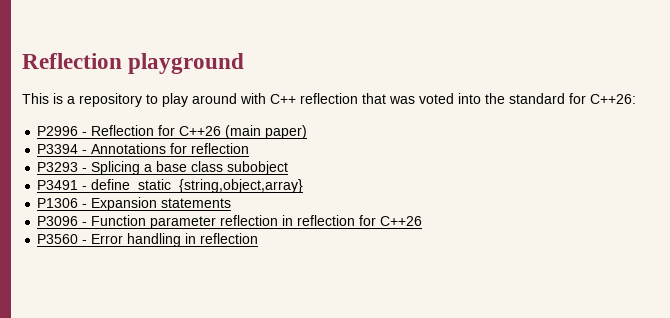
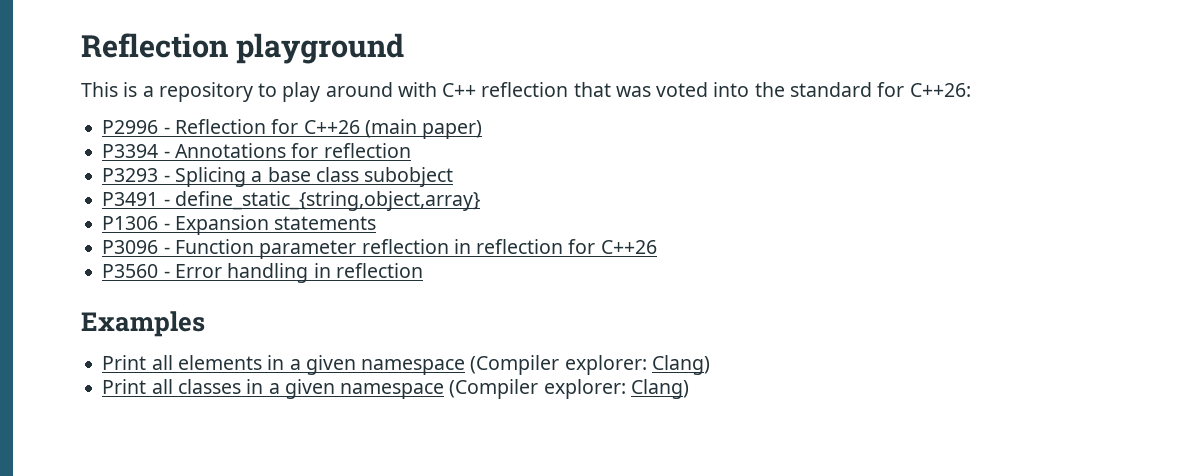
(259, 238) none -> [81,311,205,337] [102,355,710,375] [102,379,689,399] // Examples // Print all elements in a given namespace (Compiler explorer: Clang) // Print all classes in a given namespace (Compiler explorer: Clang)

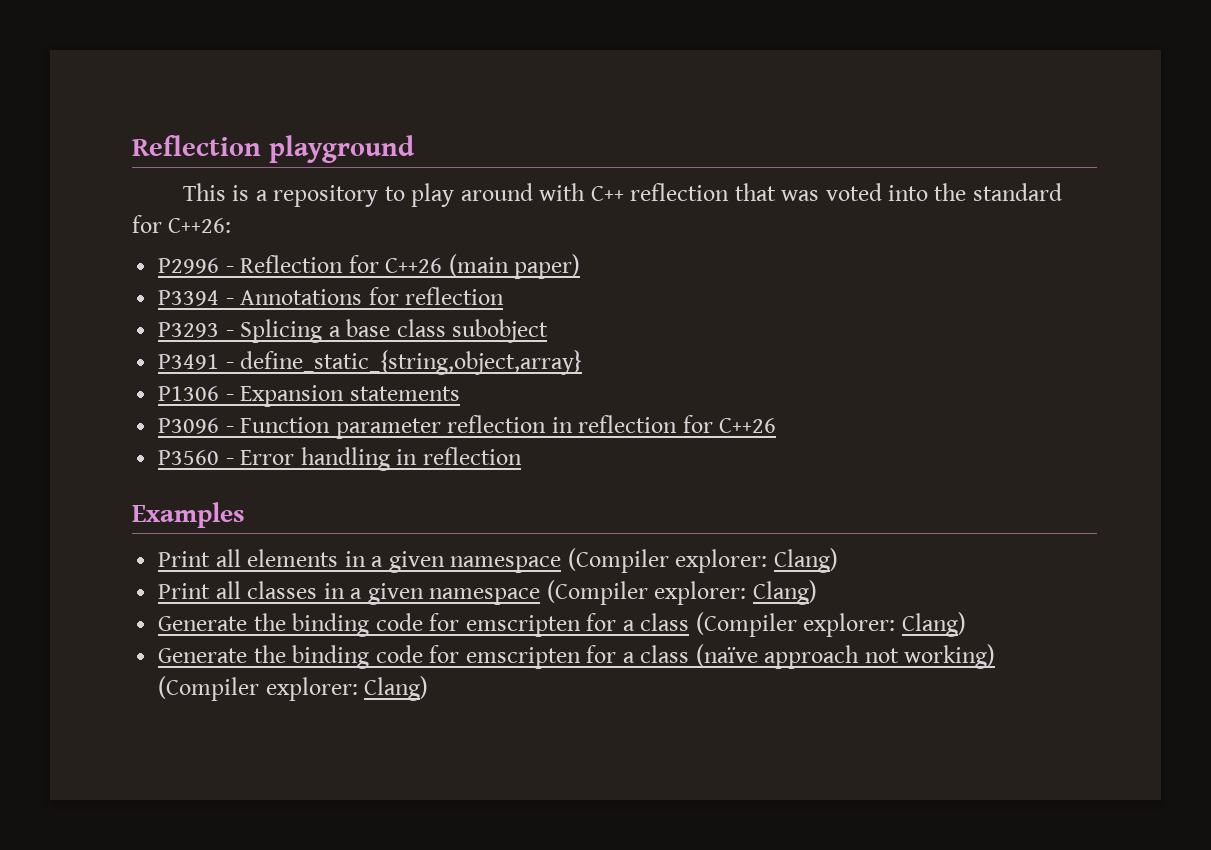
(689, 389) none -> [158,612,966,637] [158,644,996,669] [158,676,429,701] // Generate the binding code for emscripten for a class (Compiler explorer: Clang) // Generate the binding code for emscripten for a class (naïve approach not working) (Compiler explorer: Clang)

